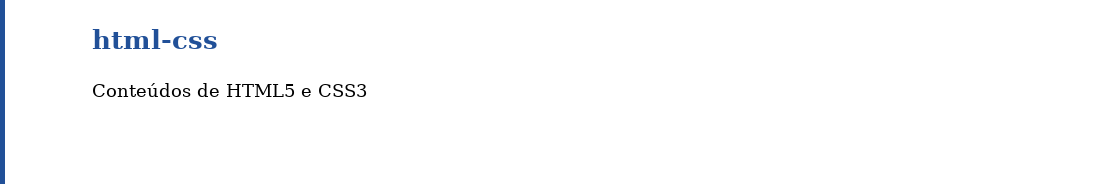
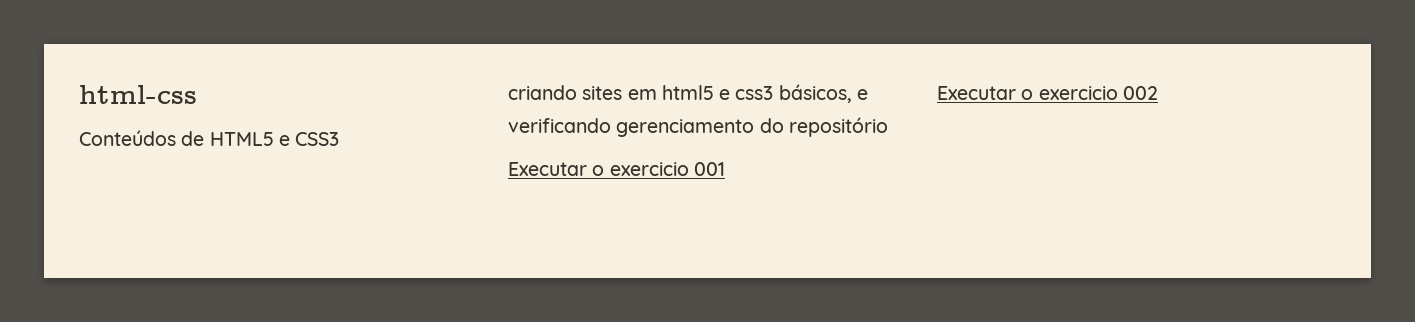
(367, 90) none -> [508,84,868,103] [508,117,888,137] [508,162,725,176] [937,86,1158,100] // criando sites em html5 e css3 básicos, e verificando gerenciamento do repositório // Executar o exercicio 001 // Executar o exercicio 002

